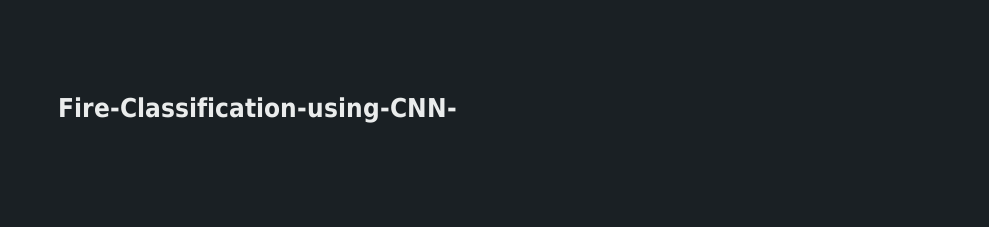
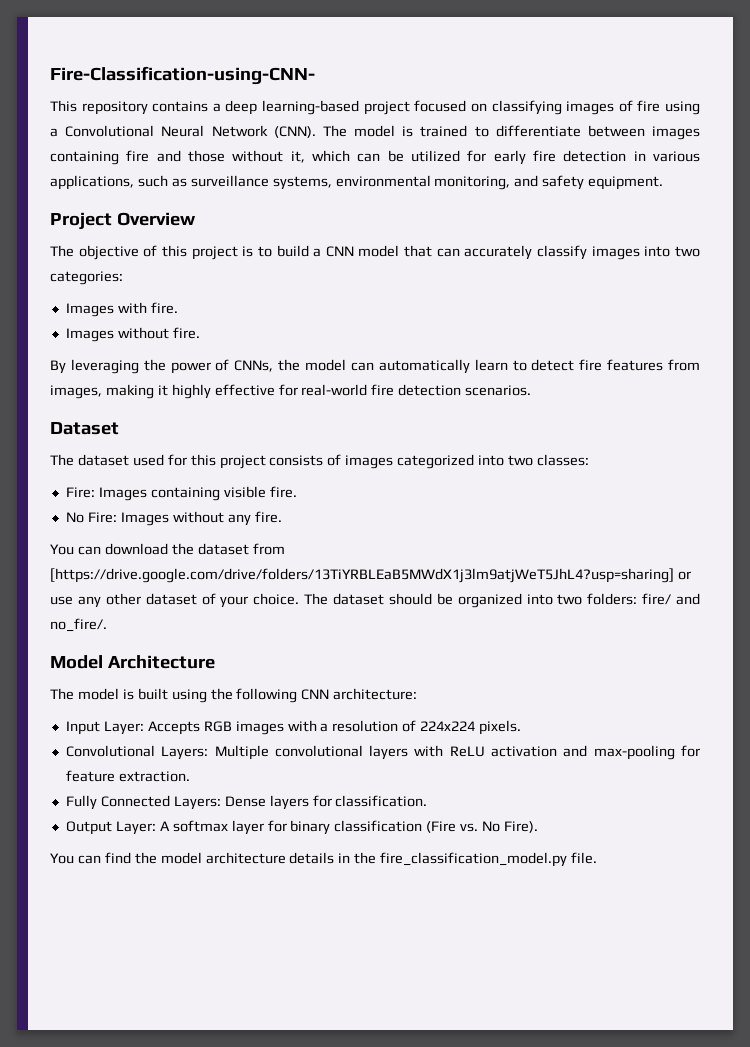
(457, 110) none -> [50,100,701,115] [50,125,700,140] [50,150,700,165] [50,175,664,190] [50,212,196,230] [50,245,700,260] [50,271,123,285] [65,302,178,317] [65,327,200,342] [50,359,701,374] [50,384,532,399] [50,422,119,435] [50,454,589,469] [65,486,297,501] [65,511,282,526] [50,543,285,555] [50,568,691,583] [50,593,700,608] [50,618,107,632] [50,655,215,669] [50,688,418,703] [65,720,522,735] [65,745,700,760] [65,770,190,782] [65,795,428,810] [65,820,539,835] [50,852,598,867] // This repository contains a deep learning-based project focused on classifying images of fire using a Convolutional Neural Network (CNN). The model is trained to differentiate between images containing fire and those without it, which can be utilized for early fire detection in various applications, such as surveillance systems, environmental monitoring, and safety equipment. // Project Overview // The objective of this project is to build a CNN model that can accurately classify images into two categories: // Images with fire. // Images without fire. // By leveraging the power of CNNs, the model can automatically learn to detect fire features from images, making it highly effective for real-world fire detection scenarios. // Dataset // The dataset used for this project consists of images categorized into two classes: // Fire: Images containing visible fire. // No Fire: Images without any fire. // You can download the dataset from [https://drive.google.com/drive/folders/13TiYRBLEaB5MWdX1j3lm9atjWeT5JhL4?usp=sharing] or use any other dataset of your choice. The dataset should be organized into two folders: fire/ and no_fire/. // Model Architecture // The model is built using the following CNN architecture: // Input Layer: Accepts RGB images with a resolution of 224x224 pixels. // Convolutional Layers: Multiple convolutional layers with ReLU activation and max-pooling for feature extraction. // Fully Connected Layers: Dense layers for classification. // Output Layer: A softmax layer for binary classification (Fire vs. No Fire). // You can find the model architecture details in the fire_classification_model.py file.

